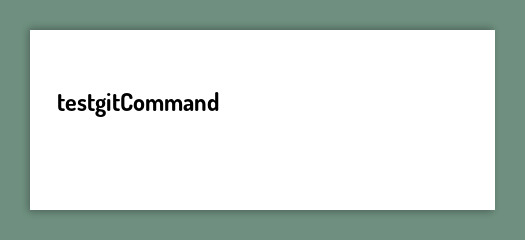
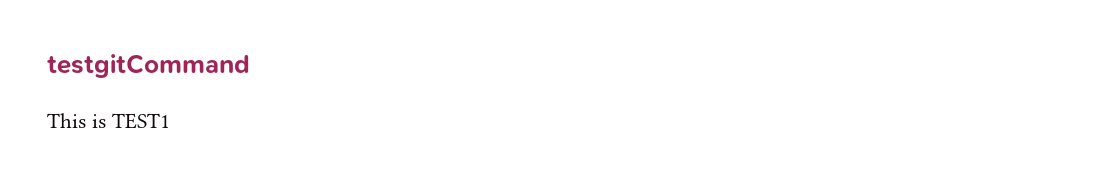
(219, 104) none -> [47,113,170,129] // This is TEST1

